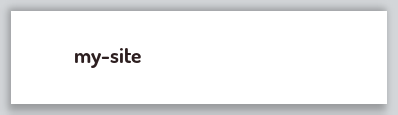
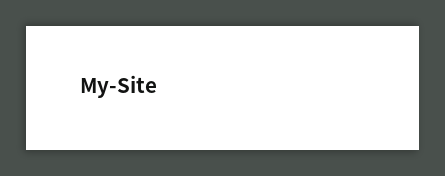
[74,48,141,68] my-site -> [80,75,157,98] My-Site

